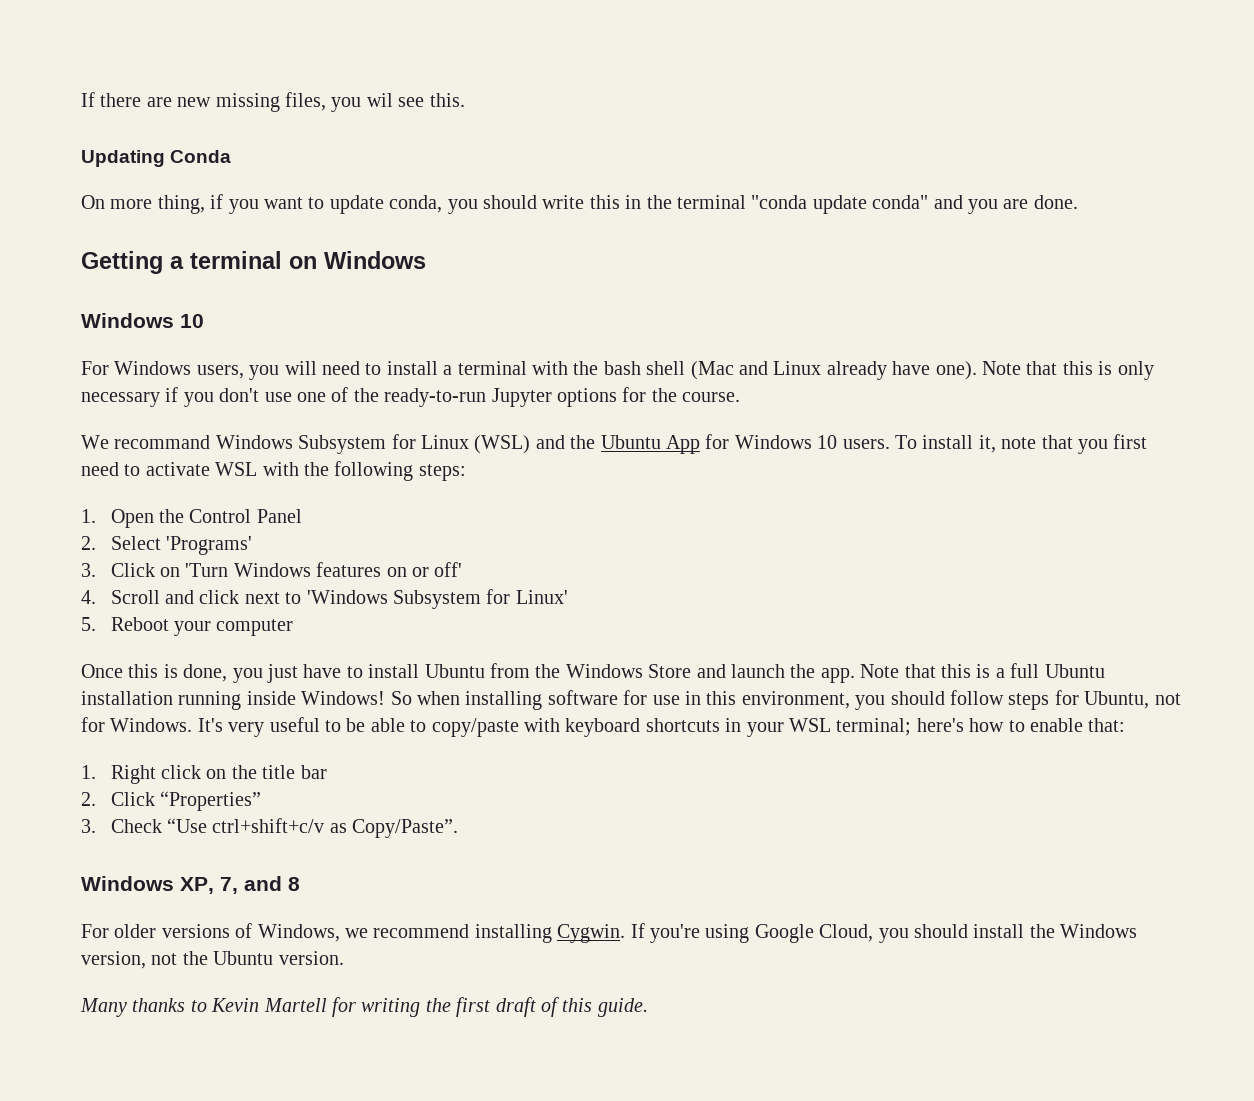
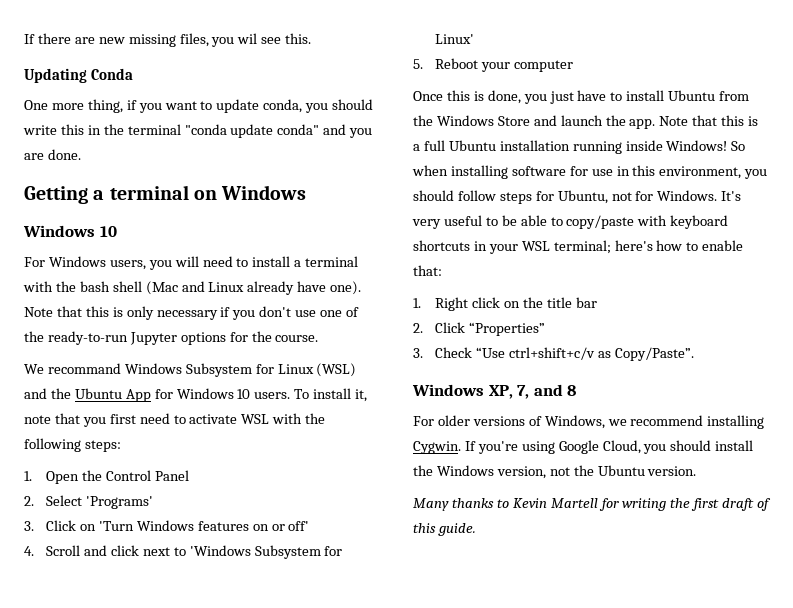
[81,195,105,209] On -> [24,100,48,110] One

